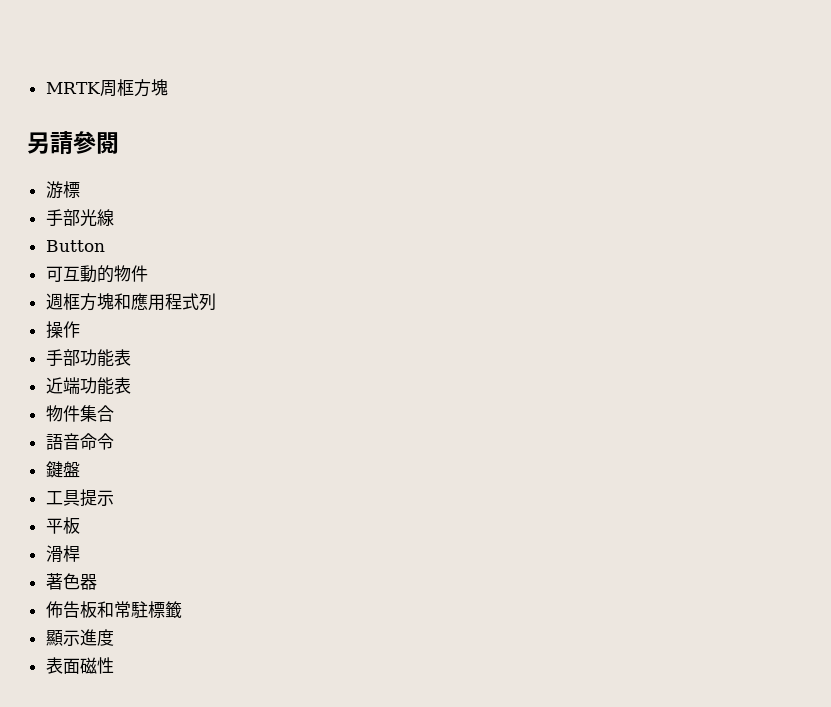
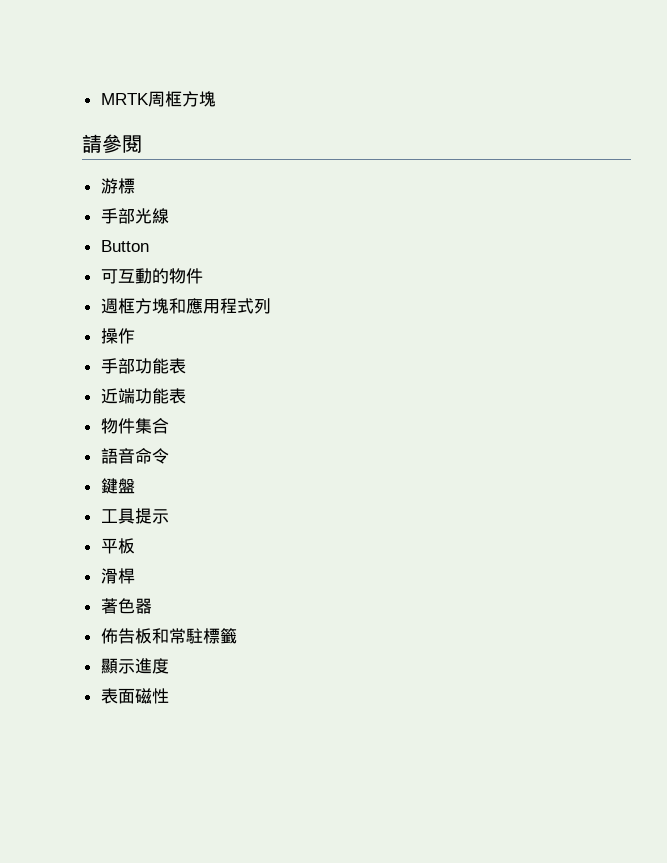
[27,132,50,154] 另 -> (216, 99) none

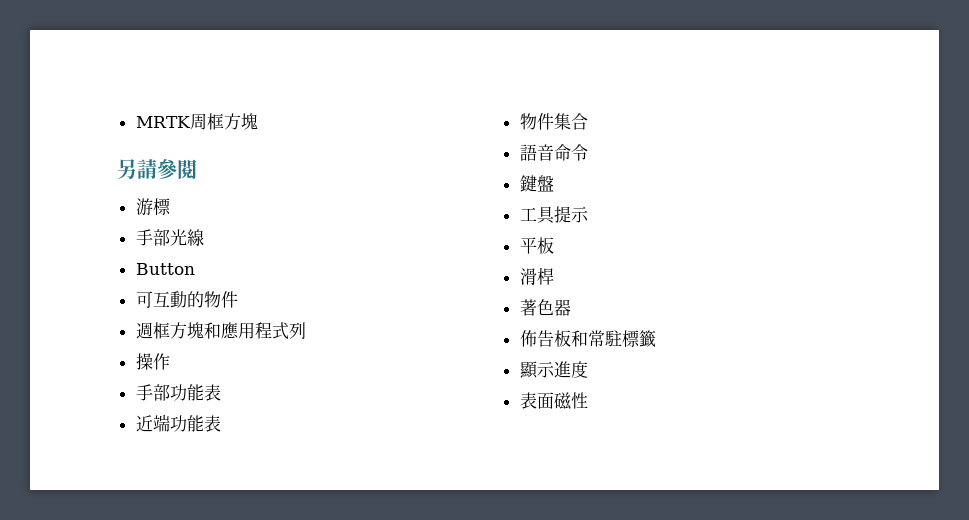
(216, 99) none -> [117,159,137,179] 另

